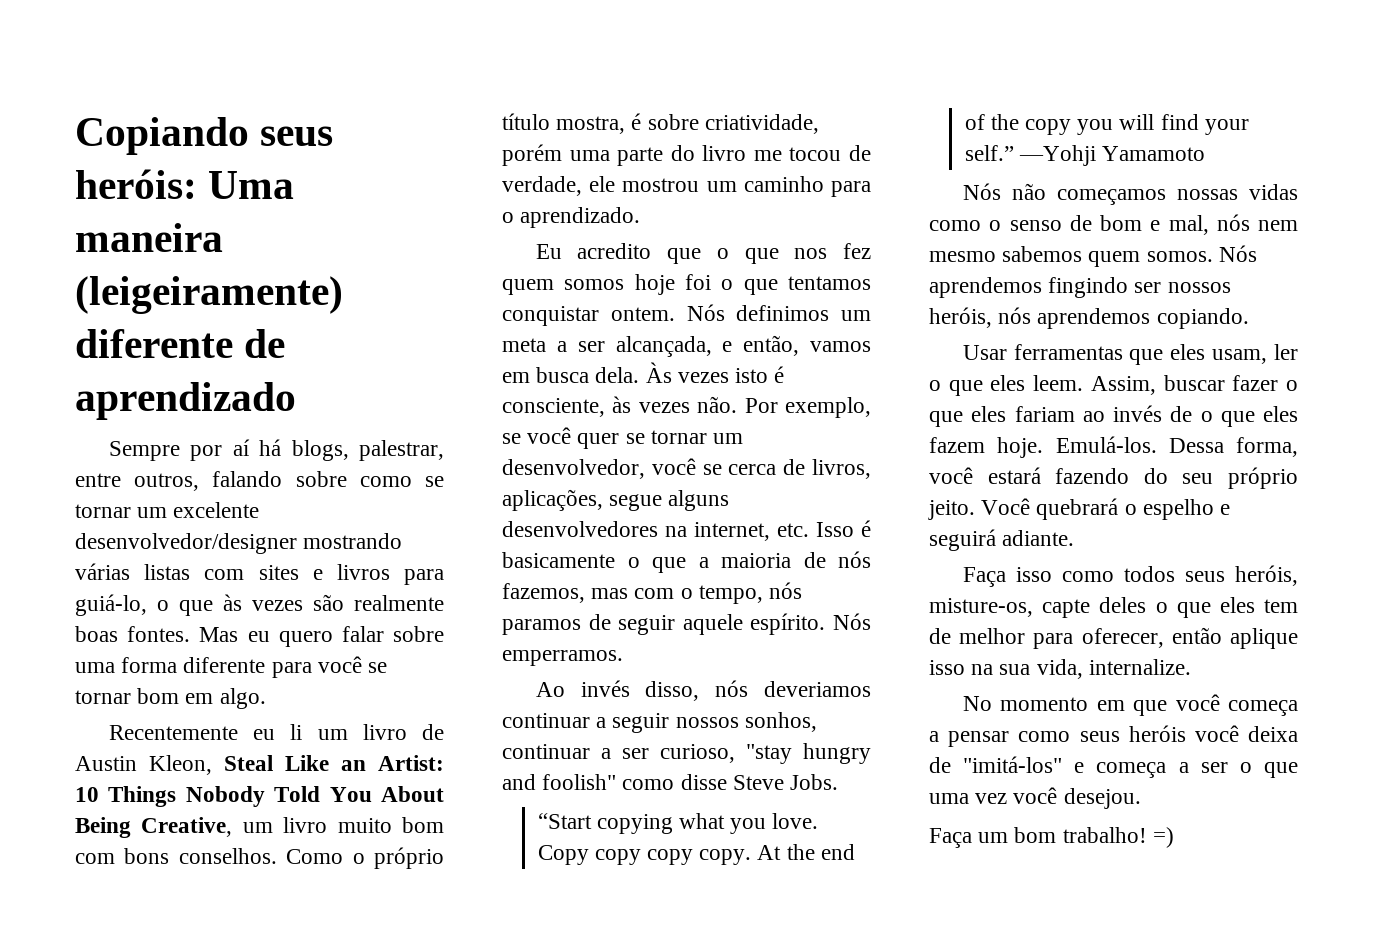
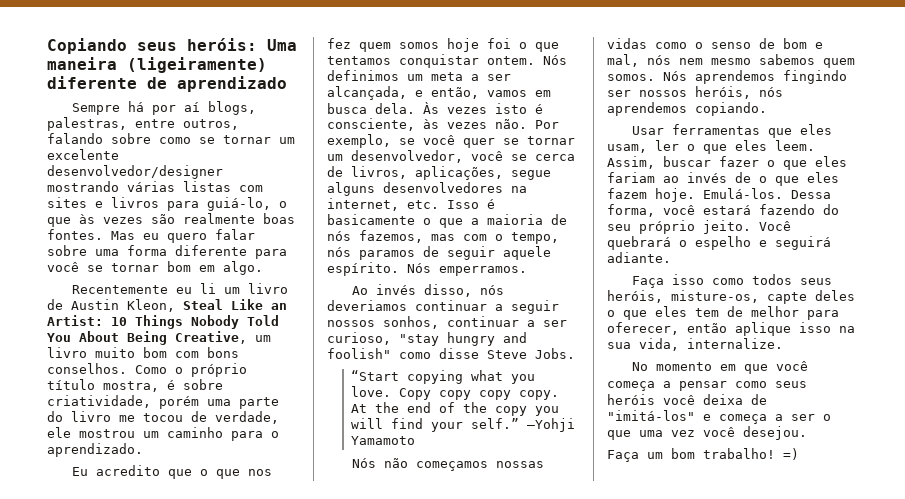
[75,276,343,314] (leigeiramente) -> [127,57,267,73] (ligeiramente)
(180, 451) none -> [128,101,145,112] há
[259,439,444,461] há blogs, palestrar, -> [208,101,257,115] [47,117,127,131] blogs, palestras,

